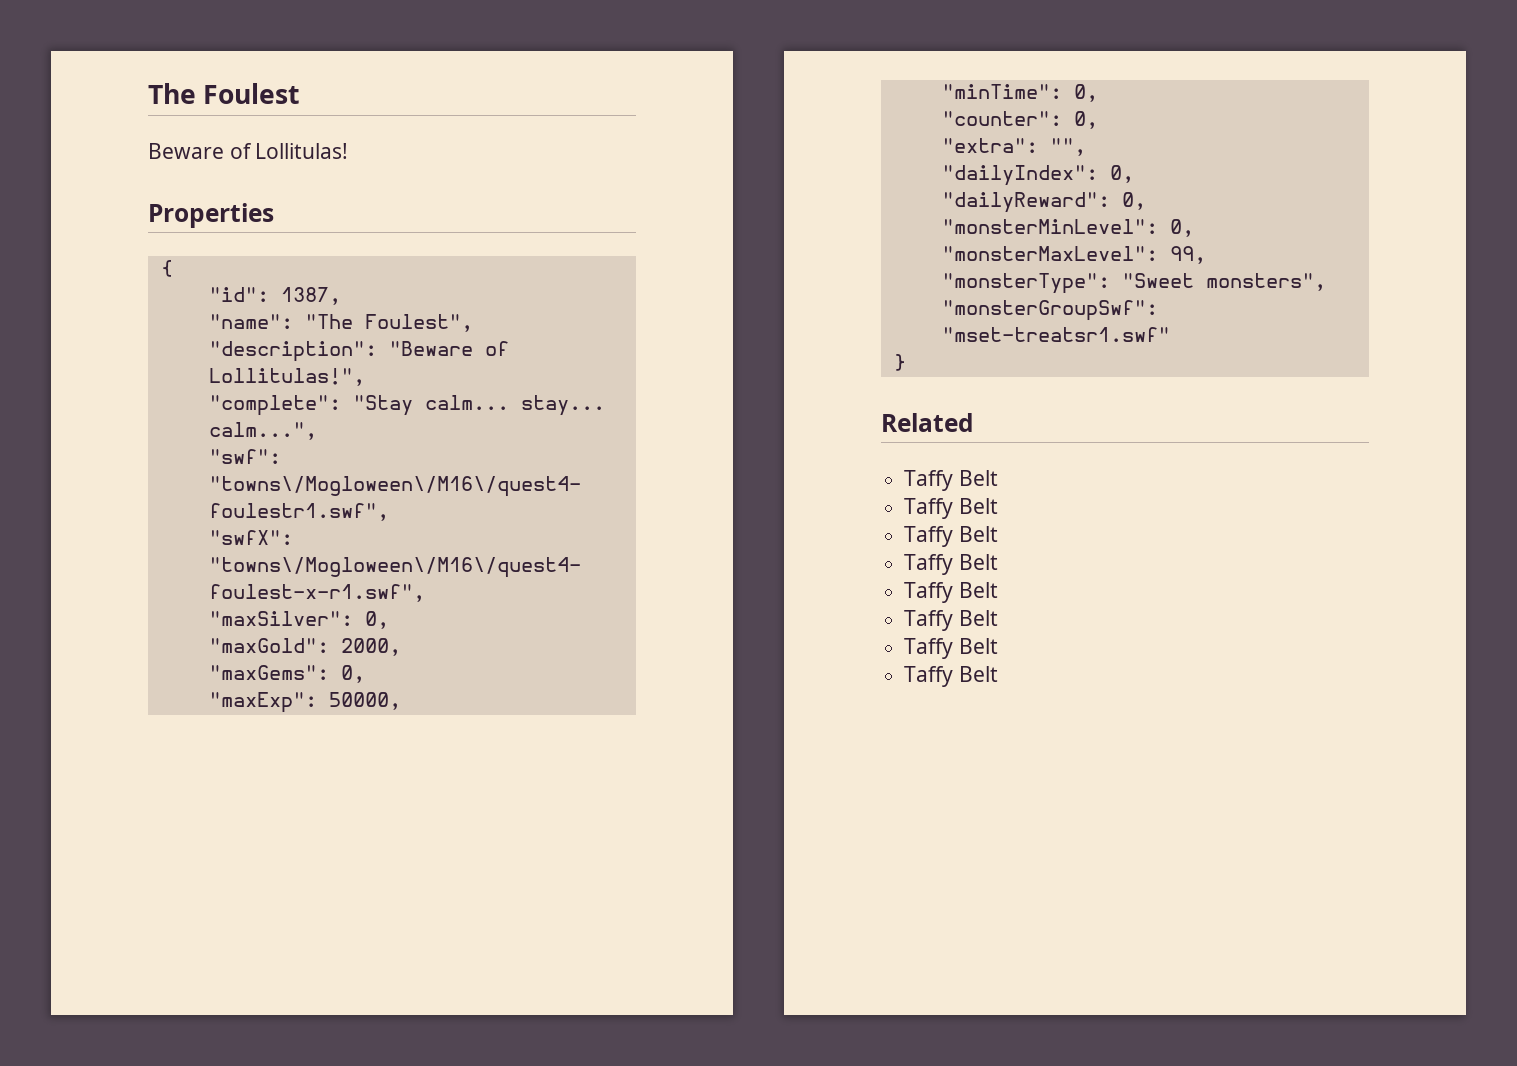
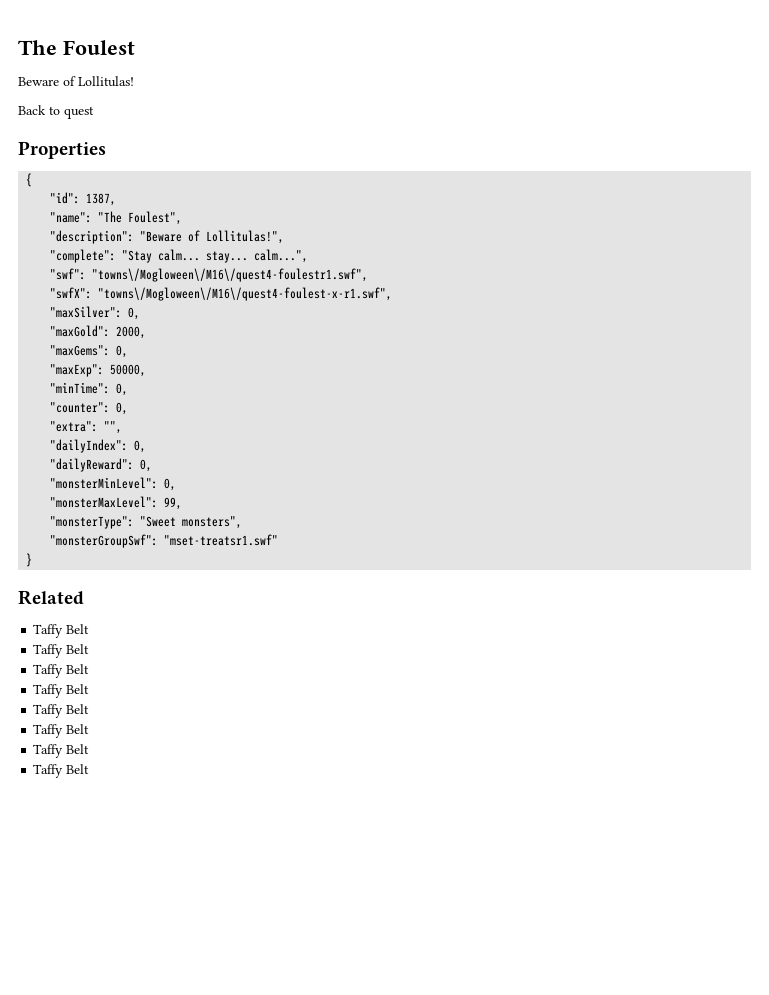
(349, 151) none -> [18,105,94,119] // Back to quest

